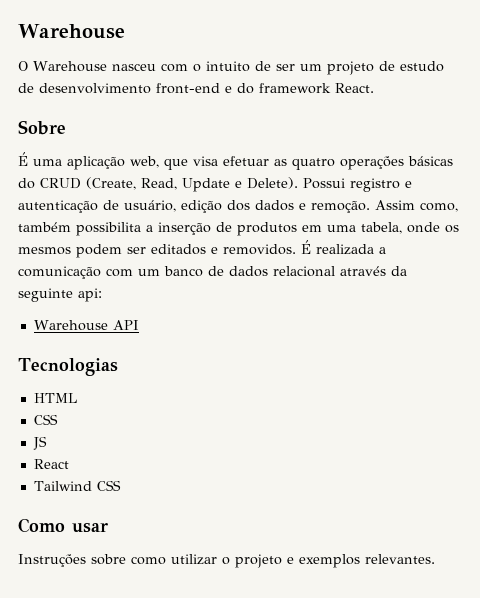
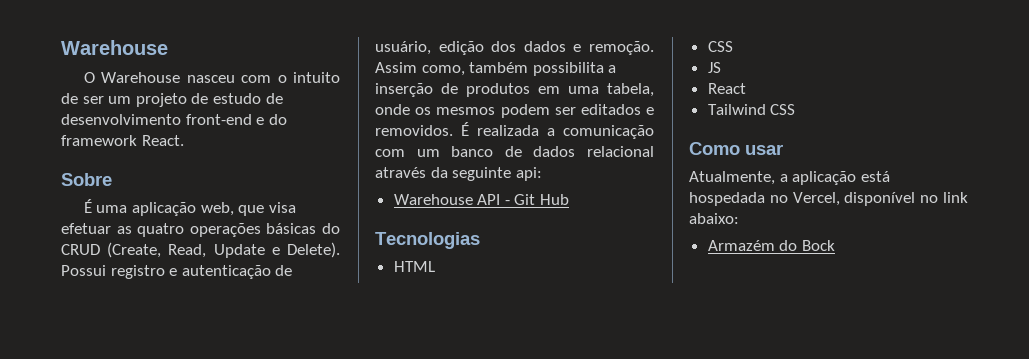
(139, 325) none -> [504,194,570,205] - Git Hub
[18,554,435,568] Instruções sobre como utilizar o projeto e exemplos relevantes. -> [689,171,890,185] [689,192,968,206] [689,213,739,224] [707,240,835,251] Atualmente, a aplicação está hospedada no Vercel, disponível no link abaixo: // Armazém do Bock

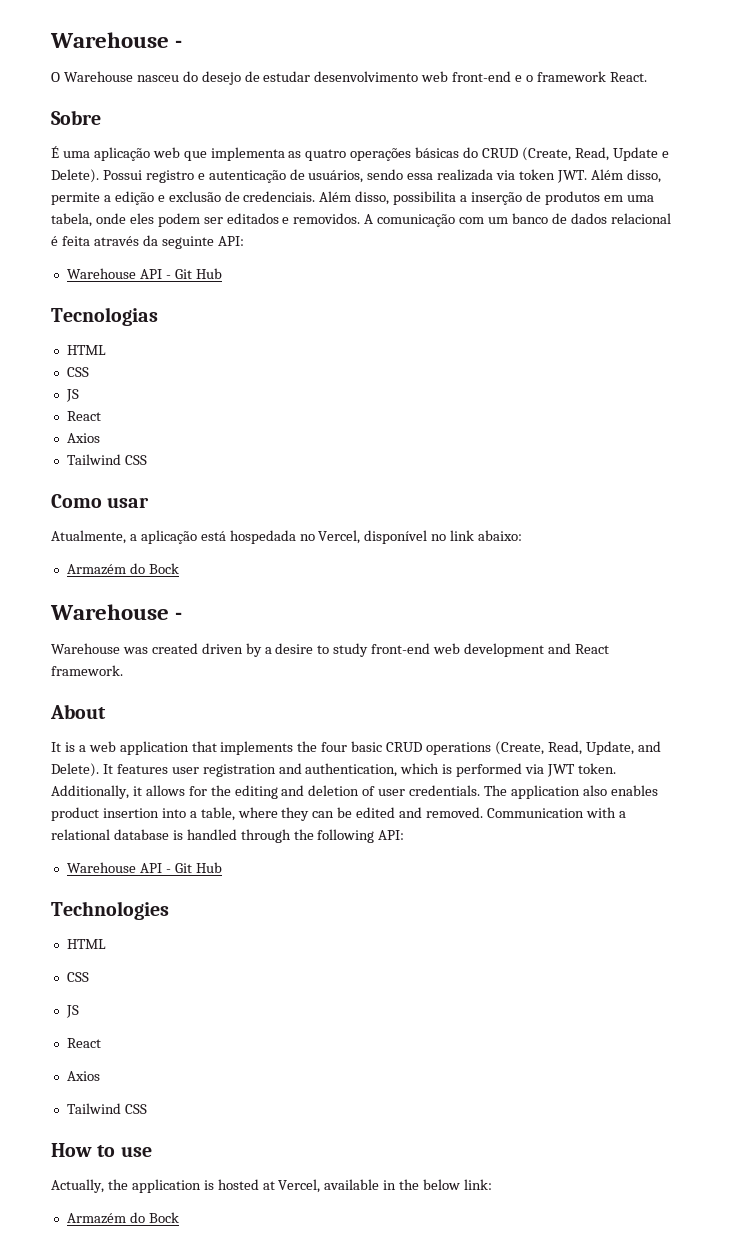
[61,40,168,55] Warehouse -> [50,32,183,48] Warehouse -
[241,72,340,83] [61,93,283,107] [61,114,181,125] com o intuito de ser um projeto de estudo de desenvolvimento -> [182,71,449,85] do desejo de estudar desenvolvimento web
[268,114,287,125] do -> [526,75,534,82] o
[200,202,296,216] [61,223,111,234] web, que visa efetuar -> [152,147,285,161] web que implementa
[375,41,654,55] [375,62,529,76] usuário, edição dos dados e remoção. Assim como, também -> [308,169,661,183] [51,191,390,205] usuários, sendo essa realizada via token JWT. Além disso, permite a edição e exclusão de credenciais. Além disso,
[415,107,496,115] os mesmos -> [129,213,154,224] eles
[461,122,555,136] É realizada a -> [364,214,374,224] A
(654, 151) none -> [51,236,90,246] é feita
[515,167,542,181] api: -> [217,236,244,246] API:
(746, 88) none -> [66,433,100,443] // Axios
(835, 245) none -> [50,604,183,620] [51,643,609,657] [51,665,123,676] [50,704,106,719] [51,741,661,755] [51,763,616,777] [51,785,658,799] [51,807,626,821] [51,829,405,843] [66,862,222,873] [51,901,169,920] [66,939,106,949] [66,972,89,982] [65,1005,79,1018] [66,1038,101,1048] [66,1071,100,1081] [66,1103,147,1114] [51,1143,152,1157] [51,1179,493,1193] [66,1212,179,1224] // Warehouse - // Warehouse was created driven by a desire to study front-end web development and React framework. // About // It is a web application that implements the four basic CRUD operations (Create, Read, Update, and Delete). It features user registration and authentication, which is performed via JWT token. Additionally, it allows for the editing and deletion of user credentials. The application also enables product insertion into a table, where they can be edited and removed. Communication with a relational database is handled through the following API: // Warehouse API - Git Hub // Technologies // HTML // CSS // JS // React // Axios // Tailwind CSS // How to use // Actually, the application is hosted at Vercel, available in the below link: // Armazém do Bock

